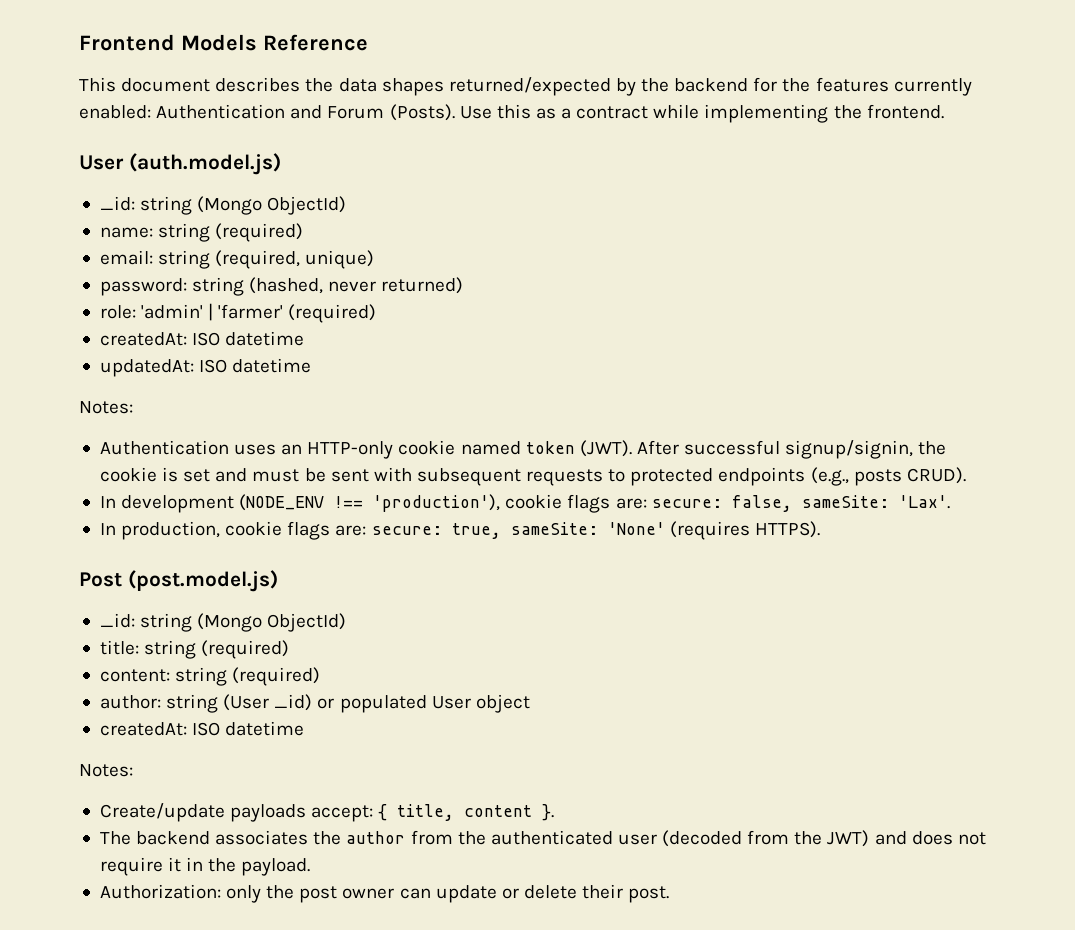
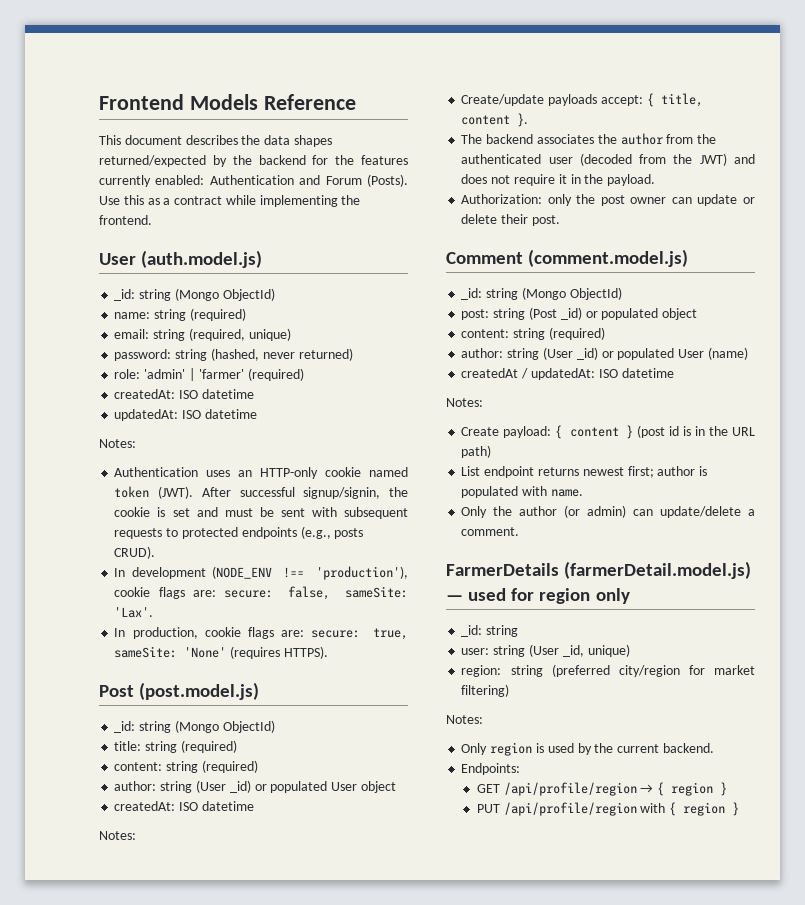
(670, 894) none -> [446,249,689,267] [461,287,622,300] [461,307,698,320] [461,327,605,340] [461,347,748,360] [461,368,674,380] [446,398,483,407] [461,425,755,439] [461,445,492,458] [461,466,708,478] [461,486,583,498] [461,505,755,518] [461,527,520,536] [446,561,752,579] [446,588,630,604] [461,625,519,637] [461,644,630,657] [461,664,755,677] [461,684,510,697] [446,715,483,724] [461,742,714,756] [461,763,521,775] [476,782,728,796] [476,802,740,816] // Comment (comment.model.js) // _id: string (Mongo ObjectId) // post: string (Post _id) or populated object // content: string (required) // author: string (User _id) or populated User (name) // createdAt / updatedAt: ISO datetime // Notes: // Create payload: { content } (post id is in the URL path) // List endpoint returns newest first; author is populated with name. // Only the author (or admin) can update/delete a comment. // FarmerDetails (farmerDetail.model.js) — used for region only // _id: string // user: string (User _id, unique) // region: string (preferred city/region for market filtering) // Notes: // Only region is used by the current backend. // Endpoints: // GET /api/profile/region → { region } // PUT /api/profile/region with { region }

